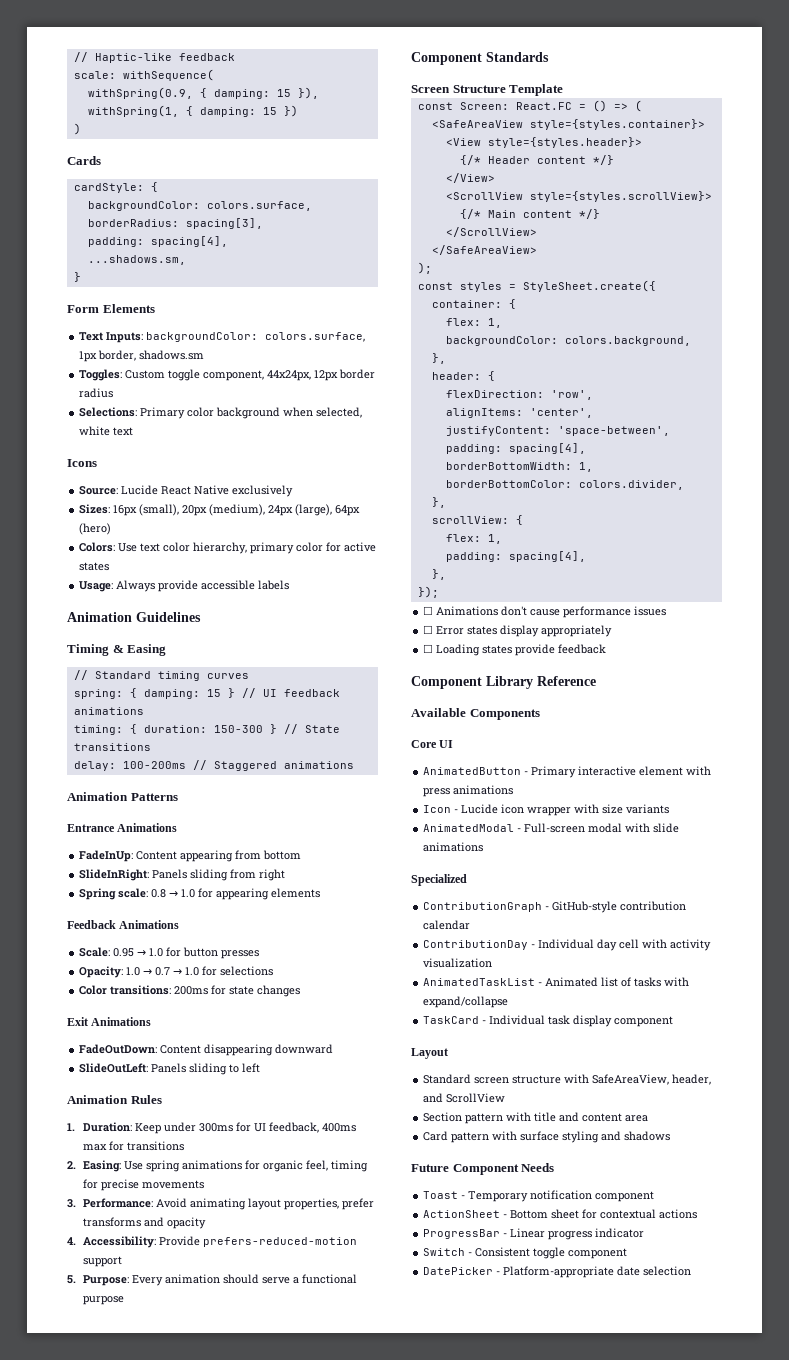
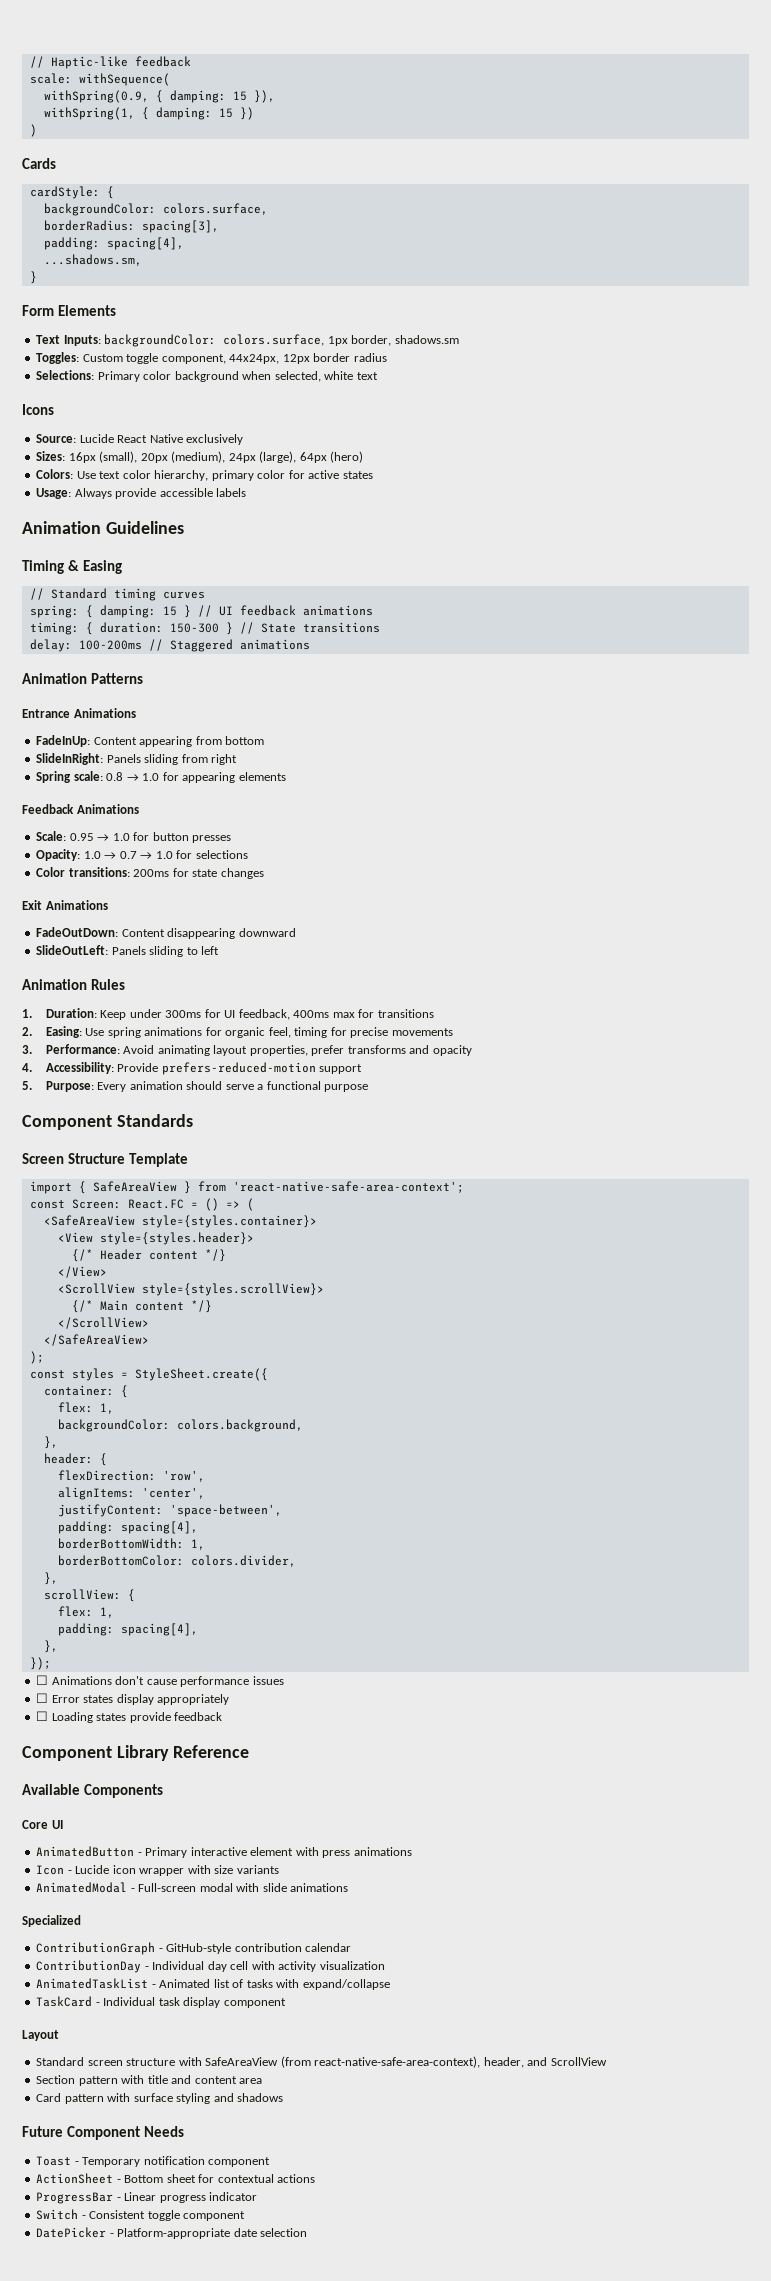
(564, 90) none -> [29,1181,464,1194] // import { SafeAreaView } from 'react-native-safe-area-context';
[592,1074,670,1085] SafeAreaView, -> [205,2056,481,2068] SafeAreaView (from react-native-safe-area-context),

